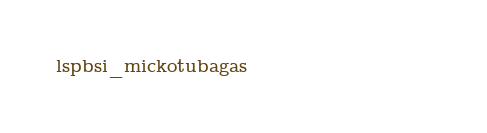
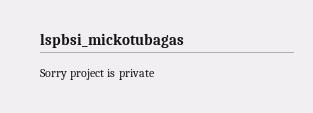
(247, 68) none -> [40,69,155,80] // Sorry project is private

